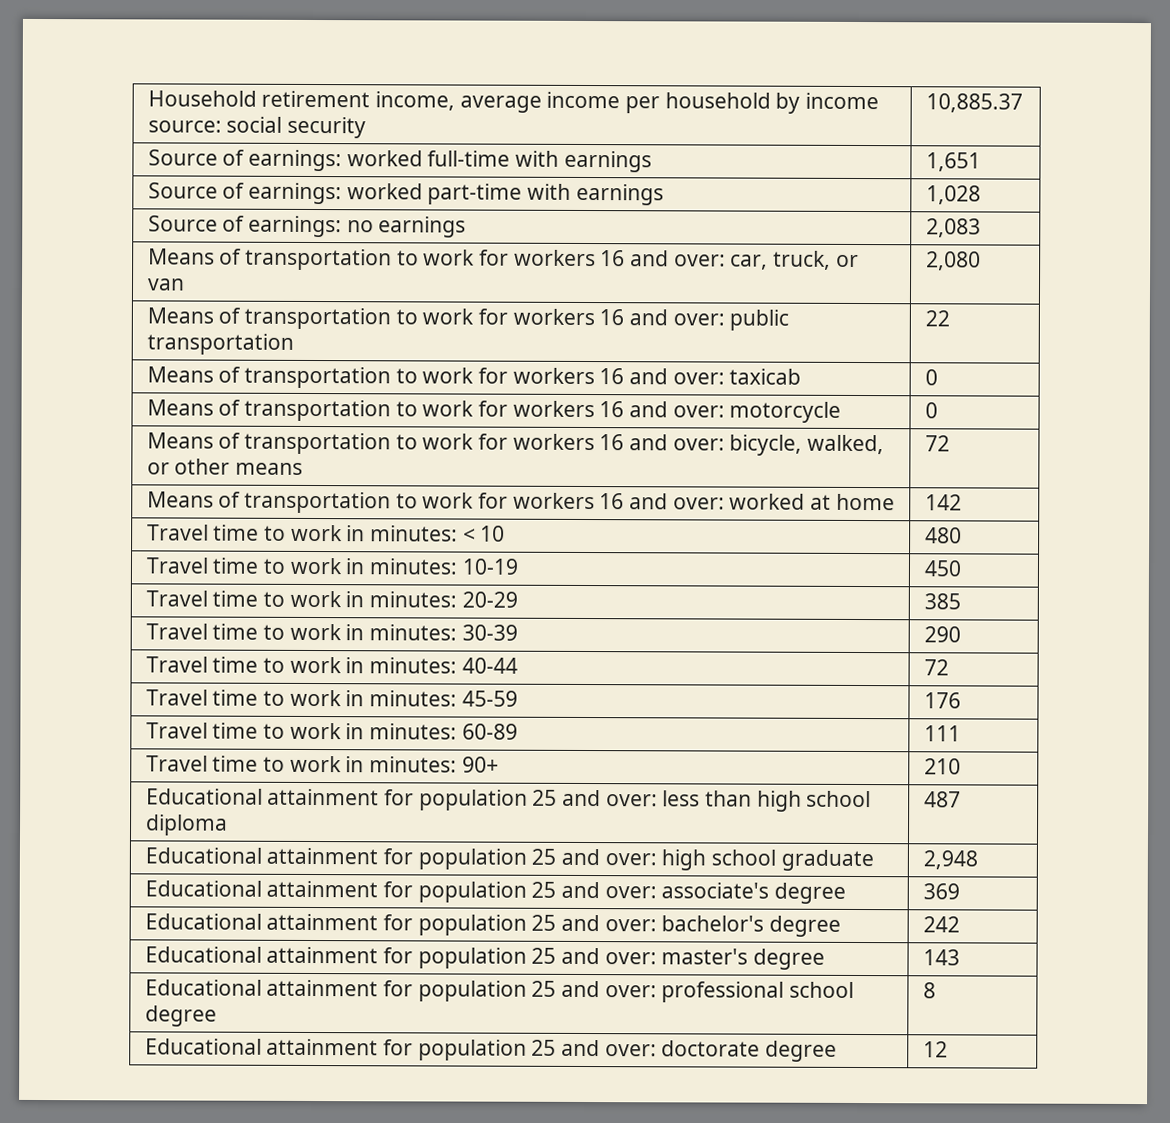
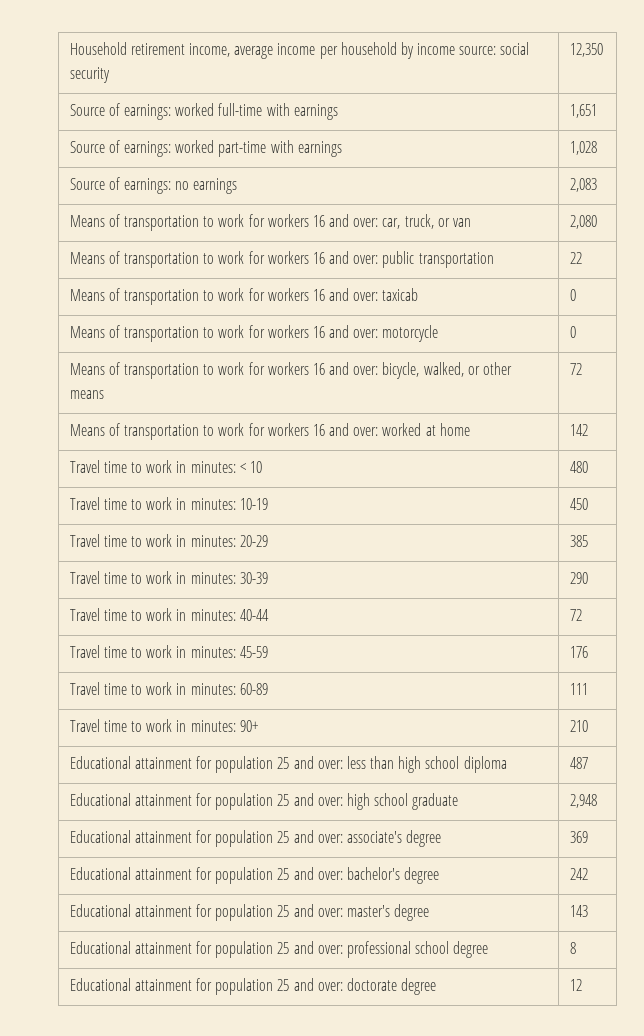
[925,93,1023,113] 10,885.37 -> [569,43,603,57] 12,350

